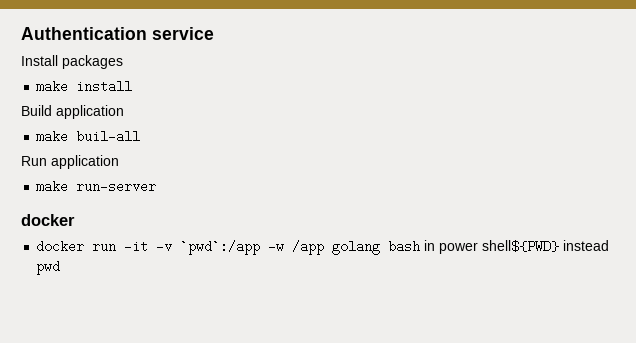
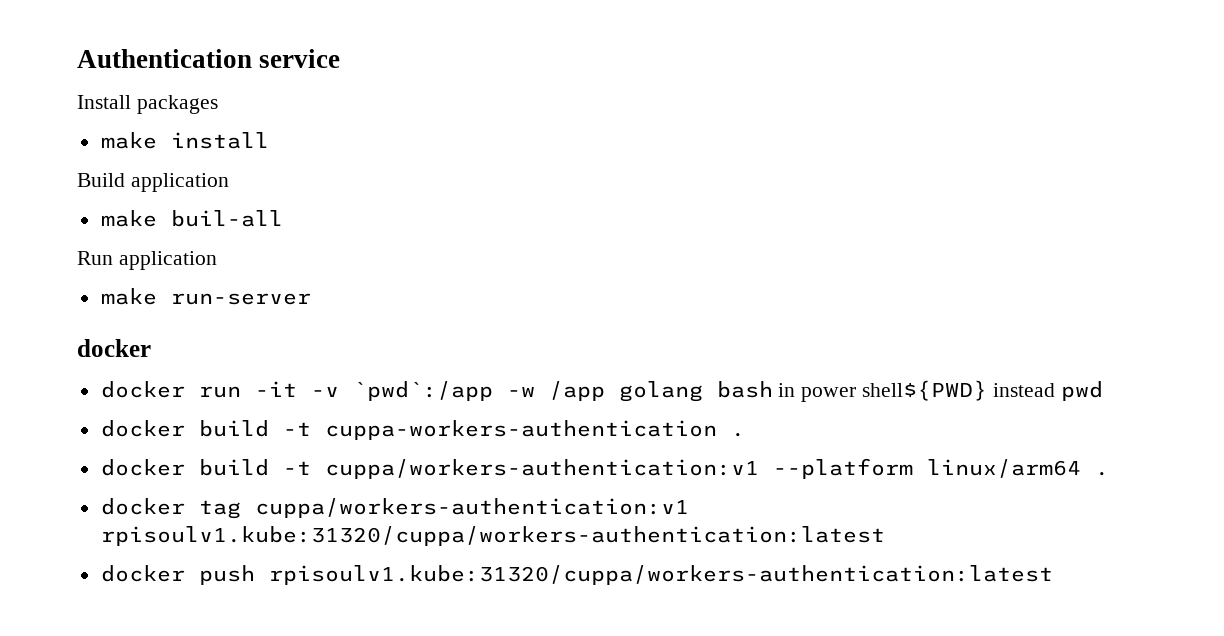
(61, 267) none -> [100,420,745,440] [100,458,1109,479] [100,498,689,519] [100,526,885,546] [100,565,1053,585] // docker build -t cuppa-workers-authentication . // docker build -t cuppa/workers-authentication:v1 --platform linux/arm64 . // docker tag cuppa/workers-authentication:v1 rpisoulv1.kube:31320/cuppa/workers-authentication:latest // docker push rpisoulv1.kube:31320/cuppa/workers-authentication:latest

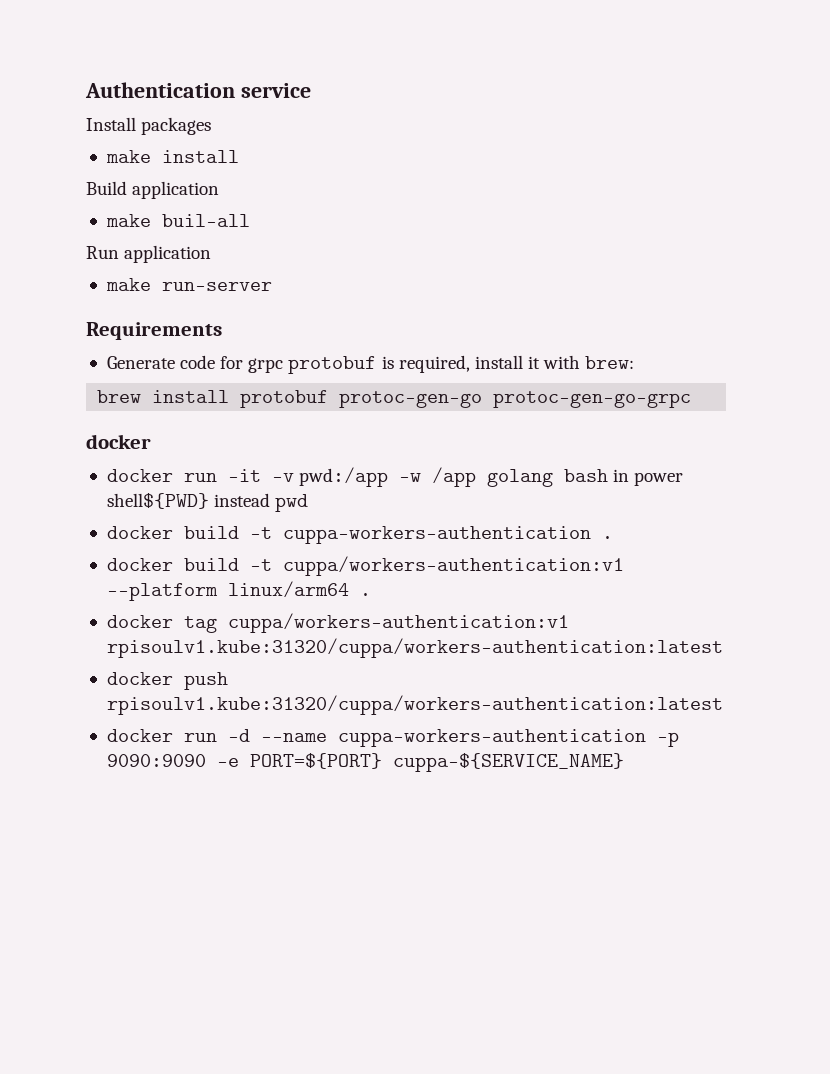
(311, 299) none -> [86,322,222,340] [106,355,635,374] [97,390,692,408] // Requirements // Generate code for grpc protobuf is required, install it with brew: // brew install protobuf protoc-gen-go protoc-gen-go-grpc
[352,381,493,401] `pwd`:/app -> [299,467,389,487] pwd:/app
(1053, 575) none -> [106,729,679,747] [106,753,624,772] // docker run -d --name cuppa-workers-authentication -p 9090:9090 -e PORT=${PORT} cuppa-${SERVICE_NAME}

